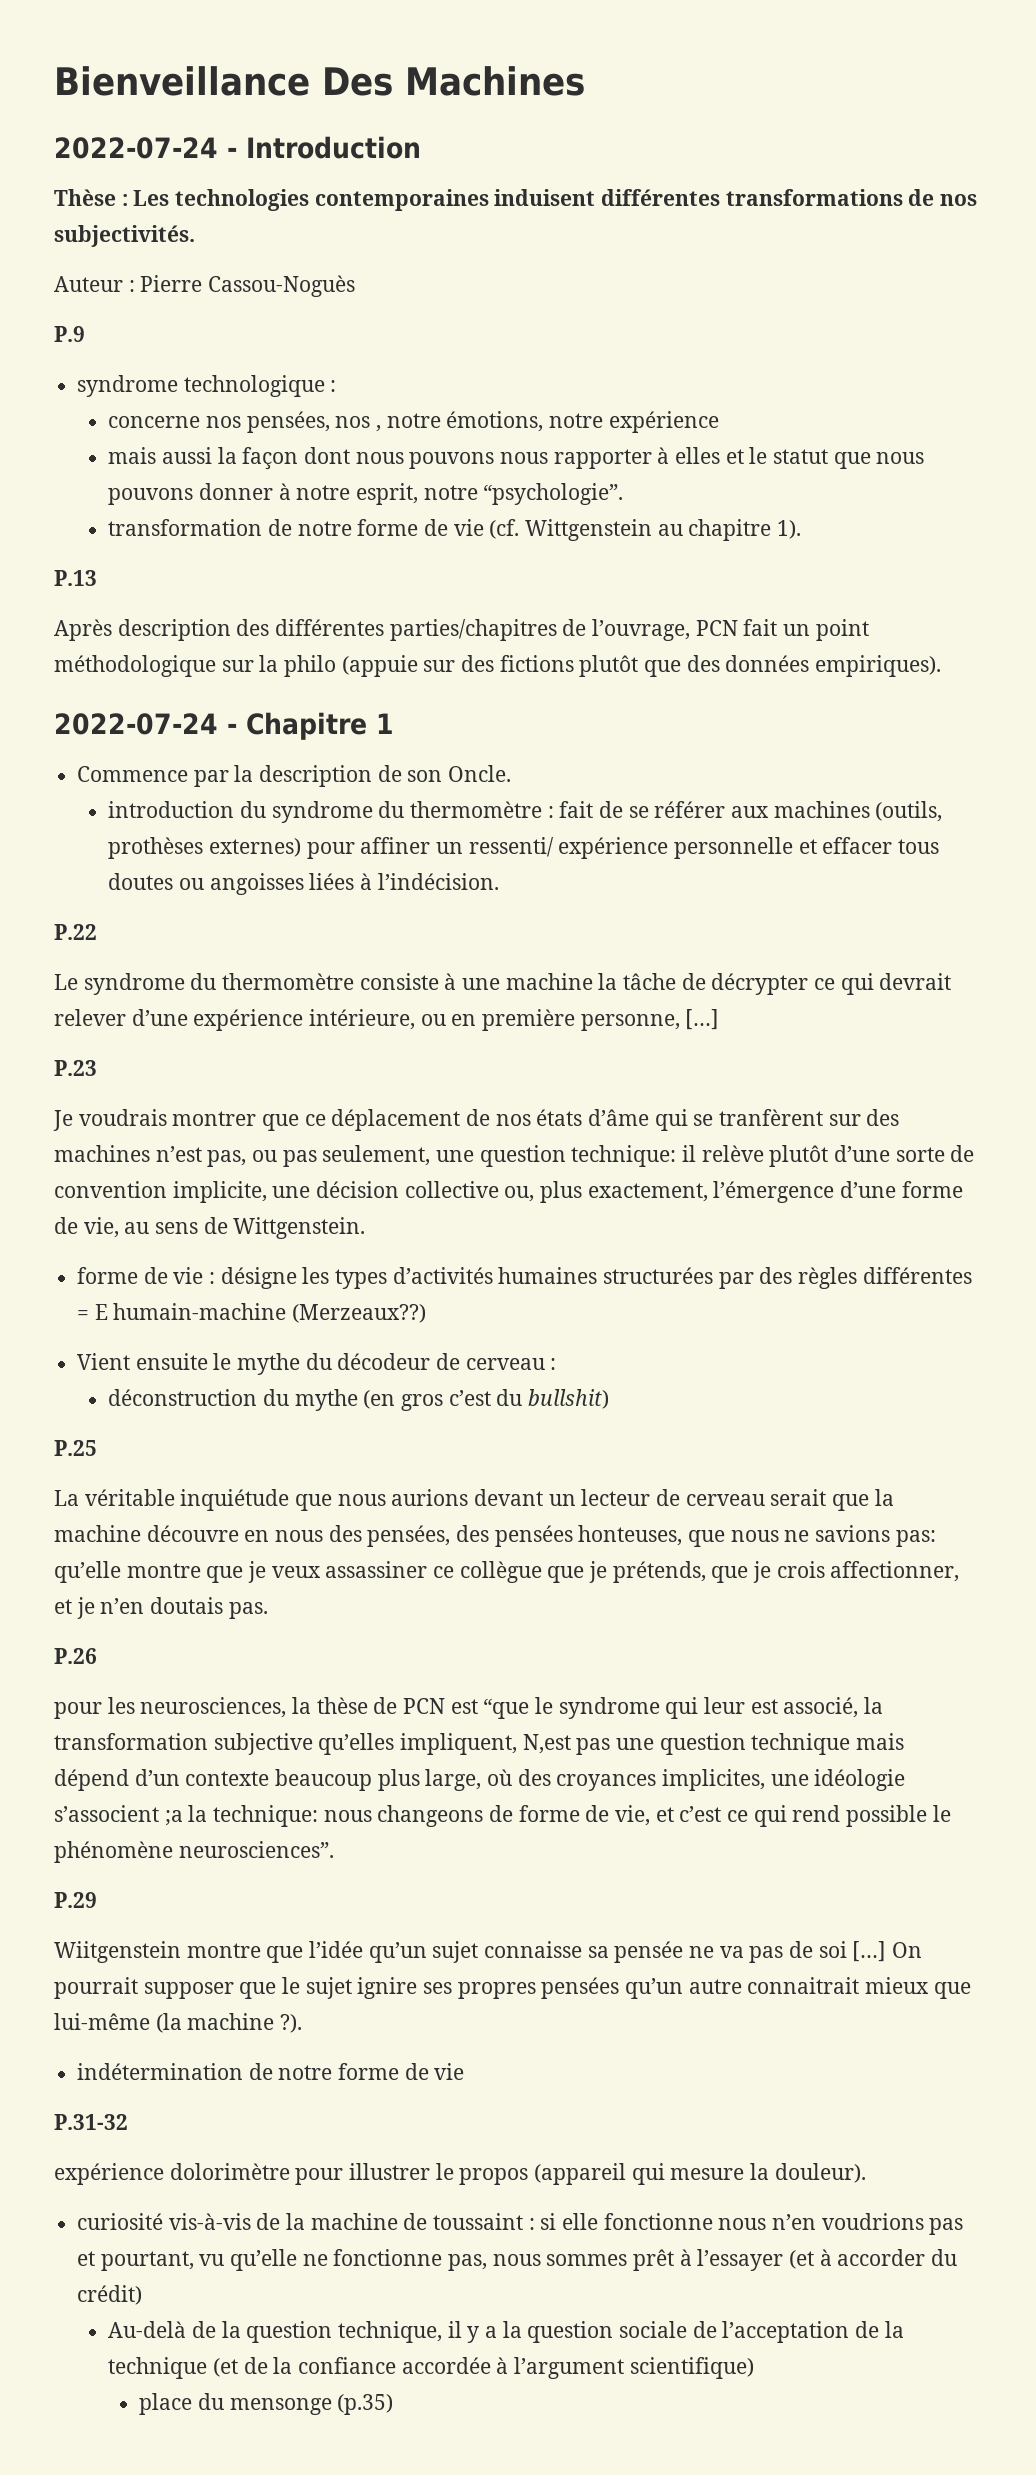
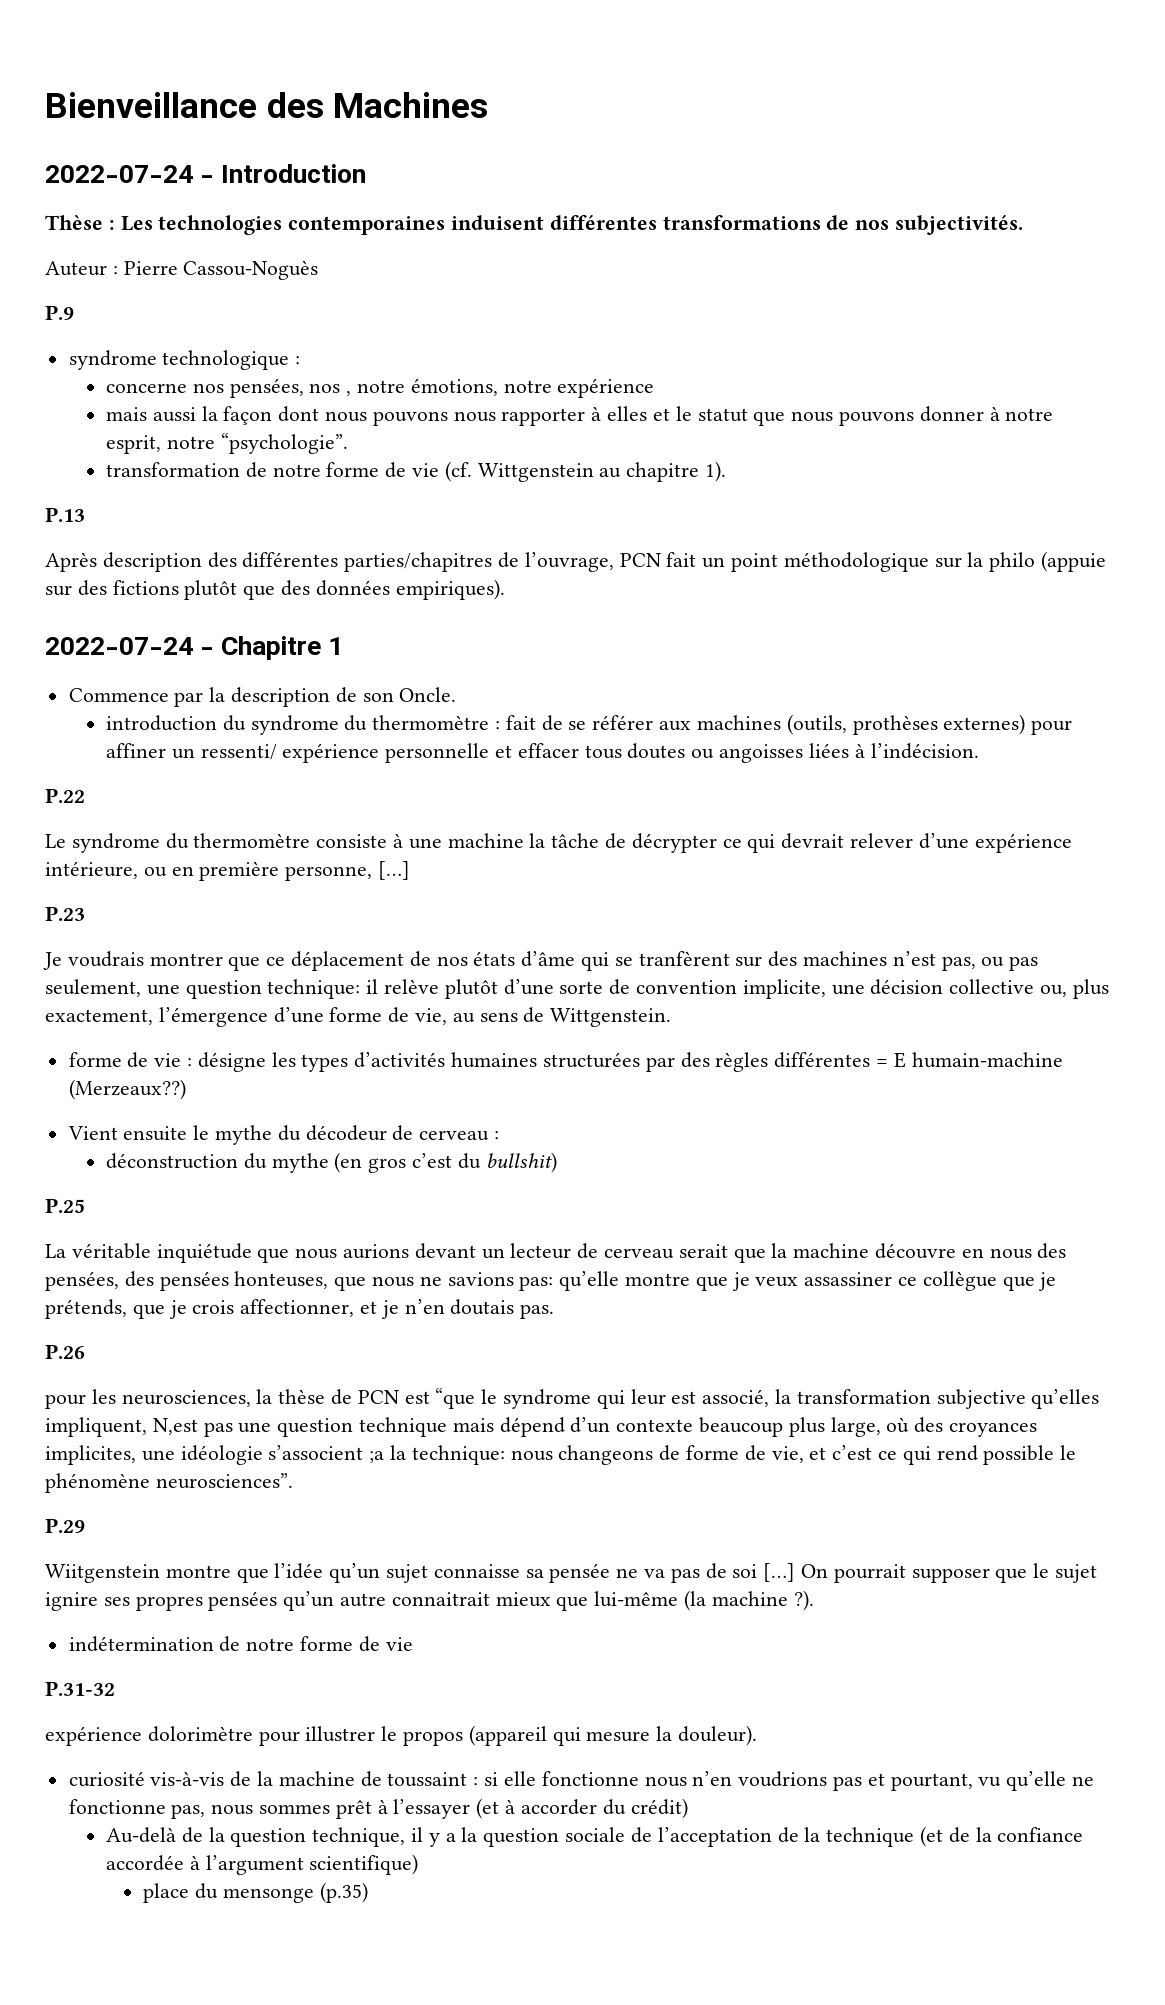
[322,67,393,96] Des -> [266,92,324,118] des

